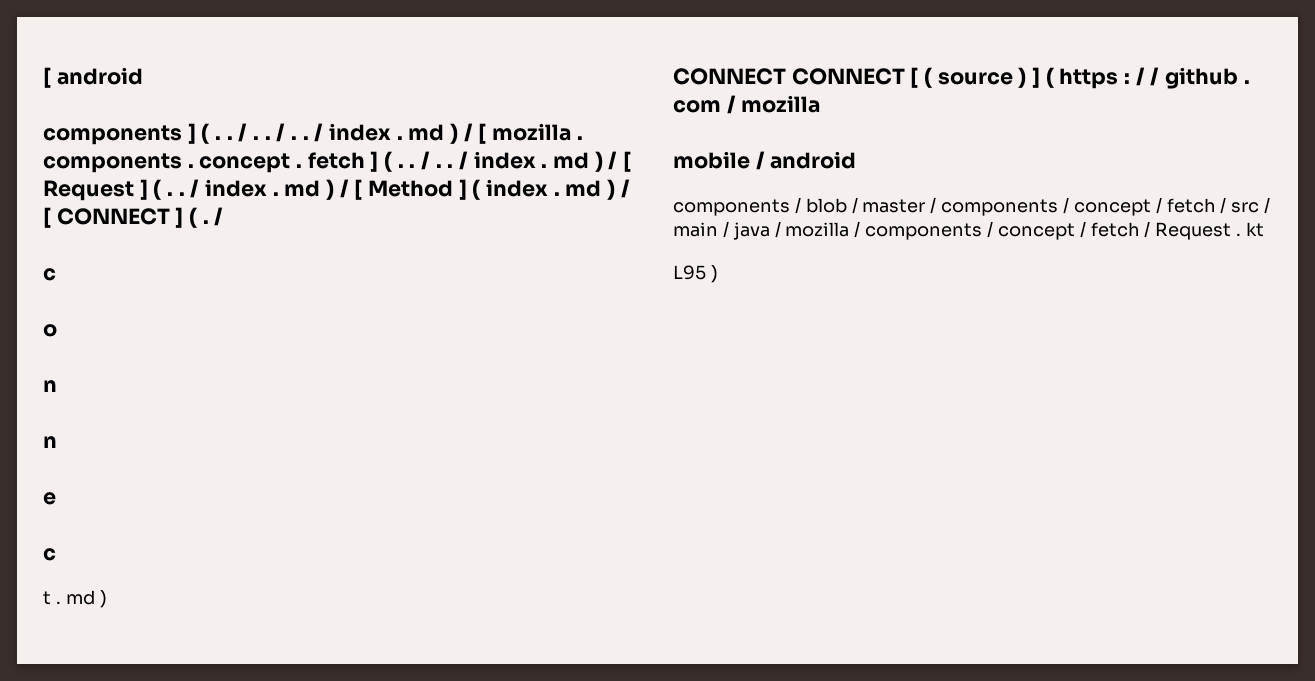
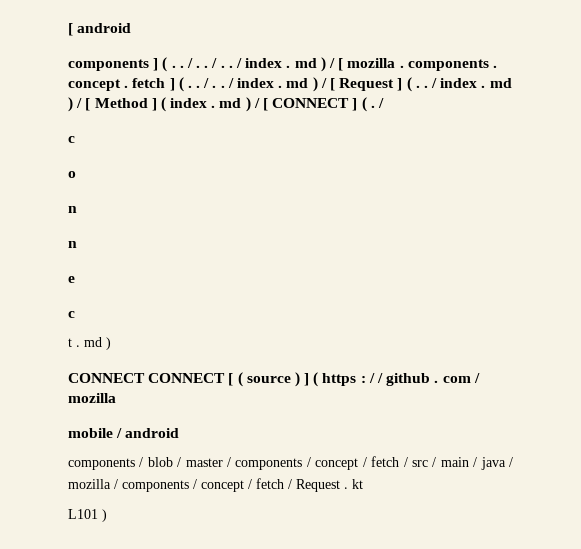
[673,265,706,280] L95 -> [68,509,98,519] L101

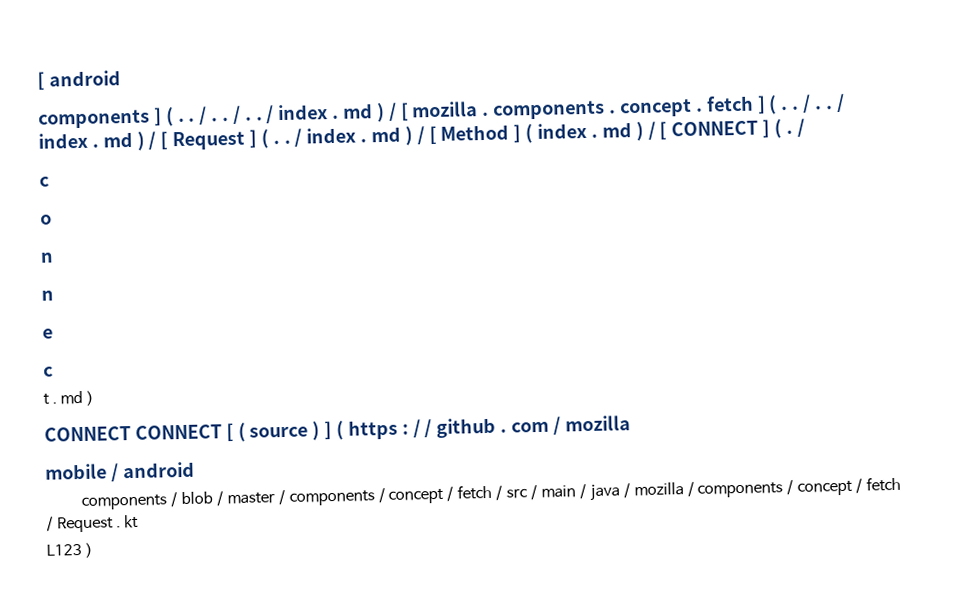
[68,509,98,519] L101 -> [46,544,82,557] L123

